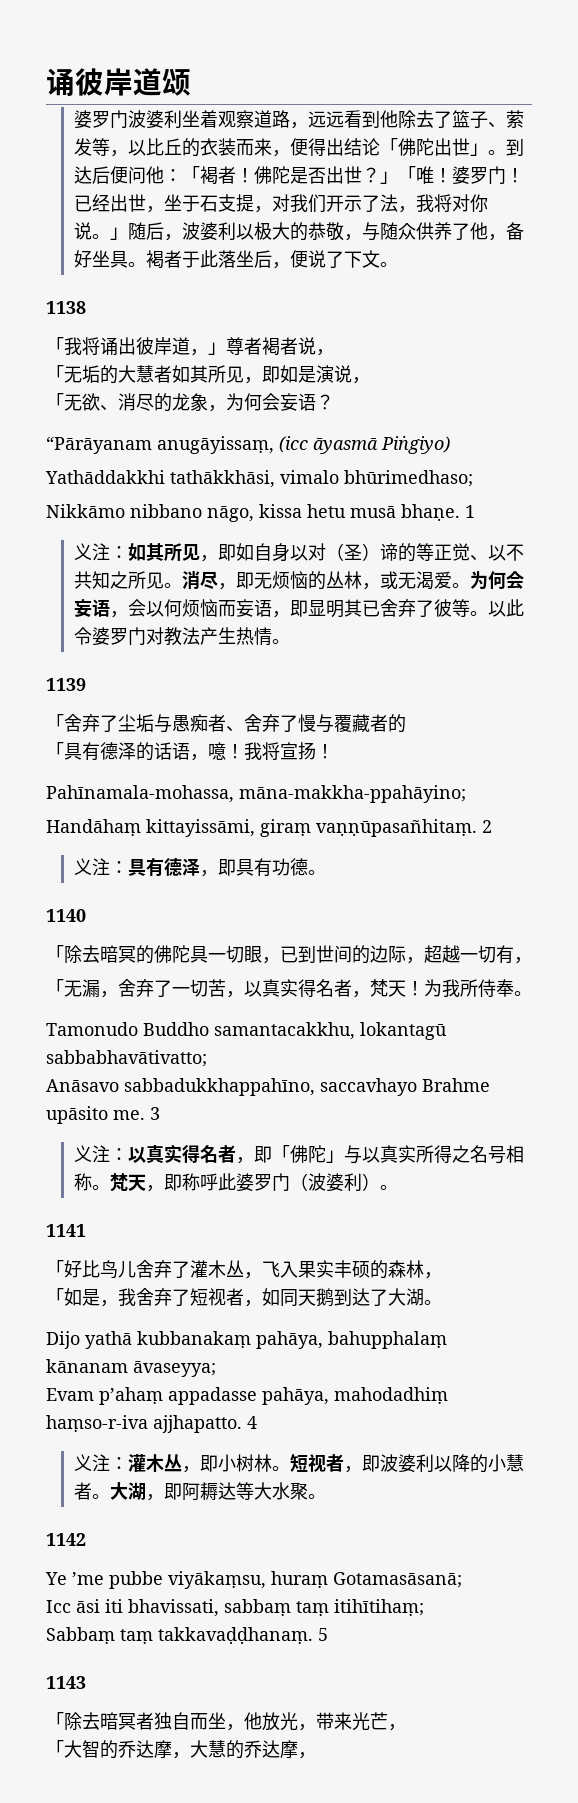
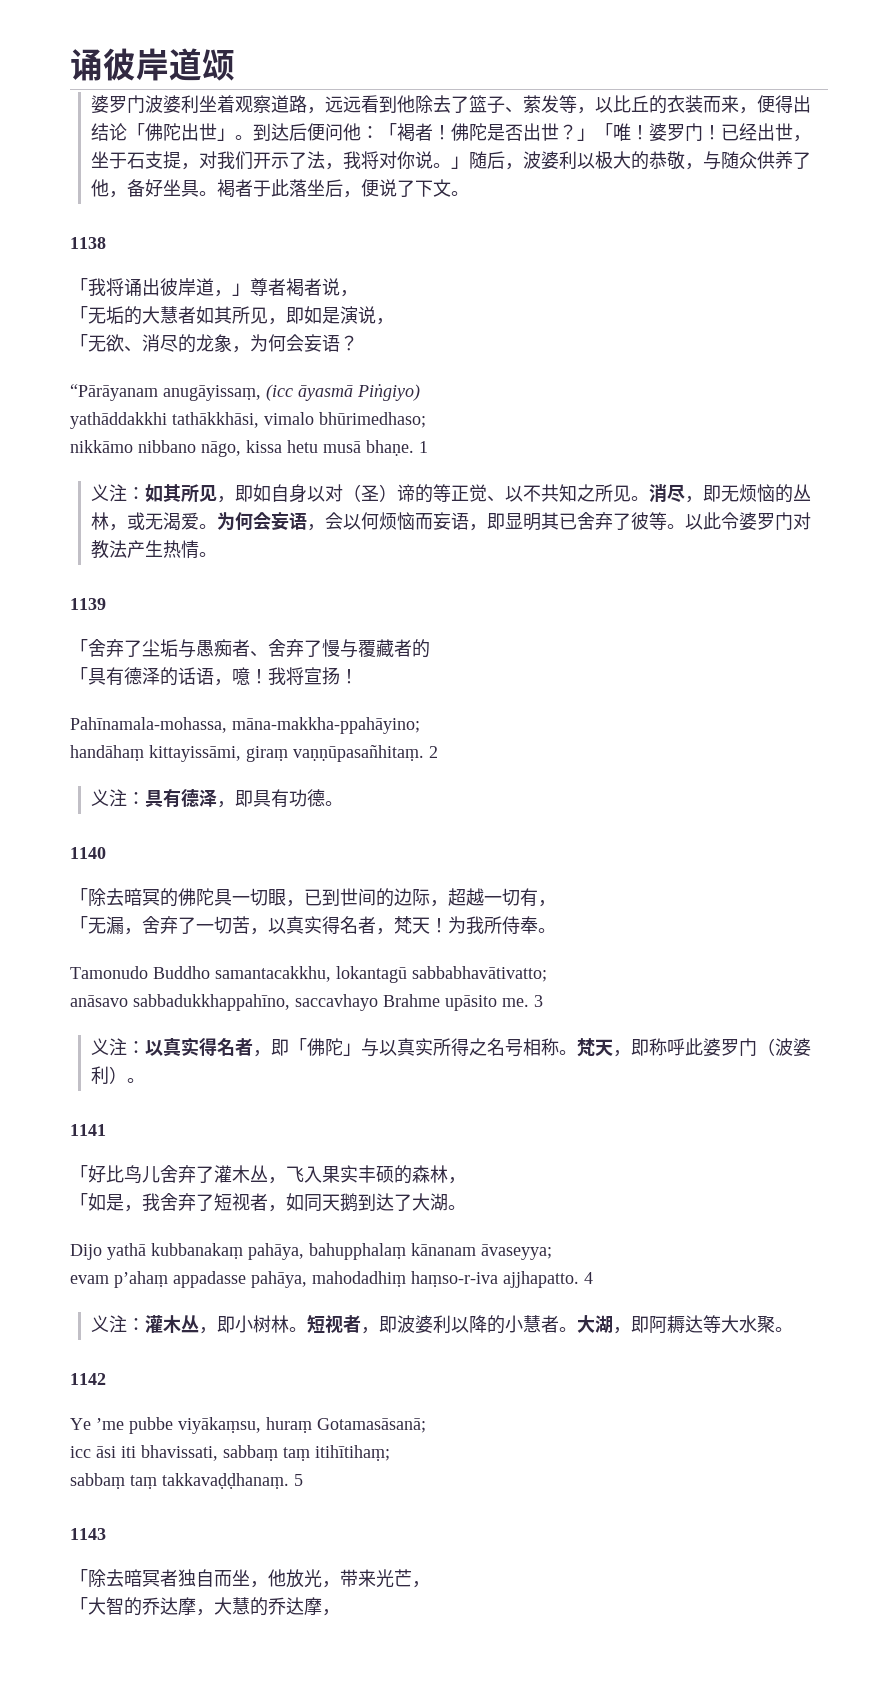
[45,470,165,484] Yathāddakkhi -> [70,412,167,429] yathāddakkhi
[46,504,125,518] Nikkāmo -> [70,440,133,453] nikkāmo
[46,819,141,836] Handāhaṃ -> [70,745,144,761] handāhaṃ
[46,1079,119,1092] Anāsavo -> [70,995,128,1007] anāsavo
[46,1388,94,1401] Evam -> [70,1275,109,1284] evam
[46,1600,71,1613] Icc -> [70,1446,91,1458] icc
[46,1627,115,1644] Sabbaṃ -> [70,1473,125,1489] sabbaṃ

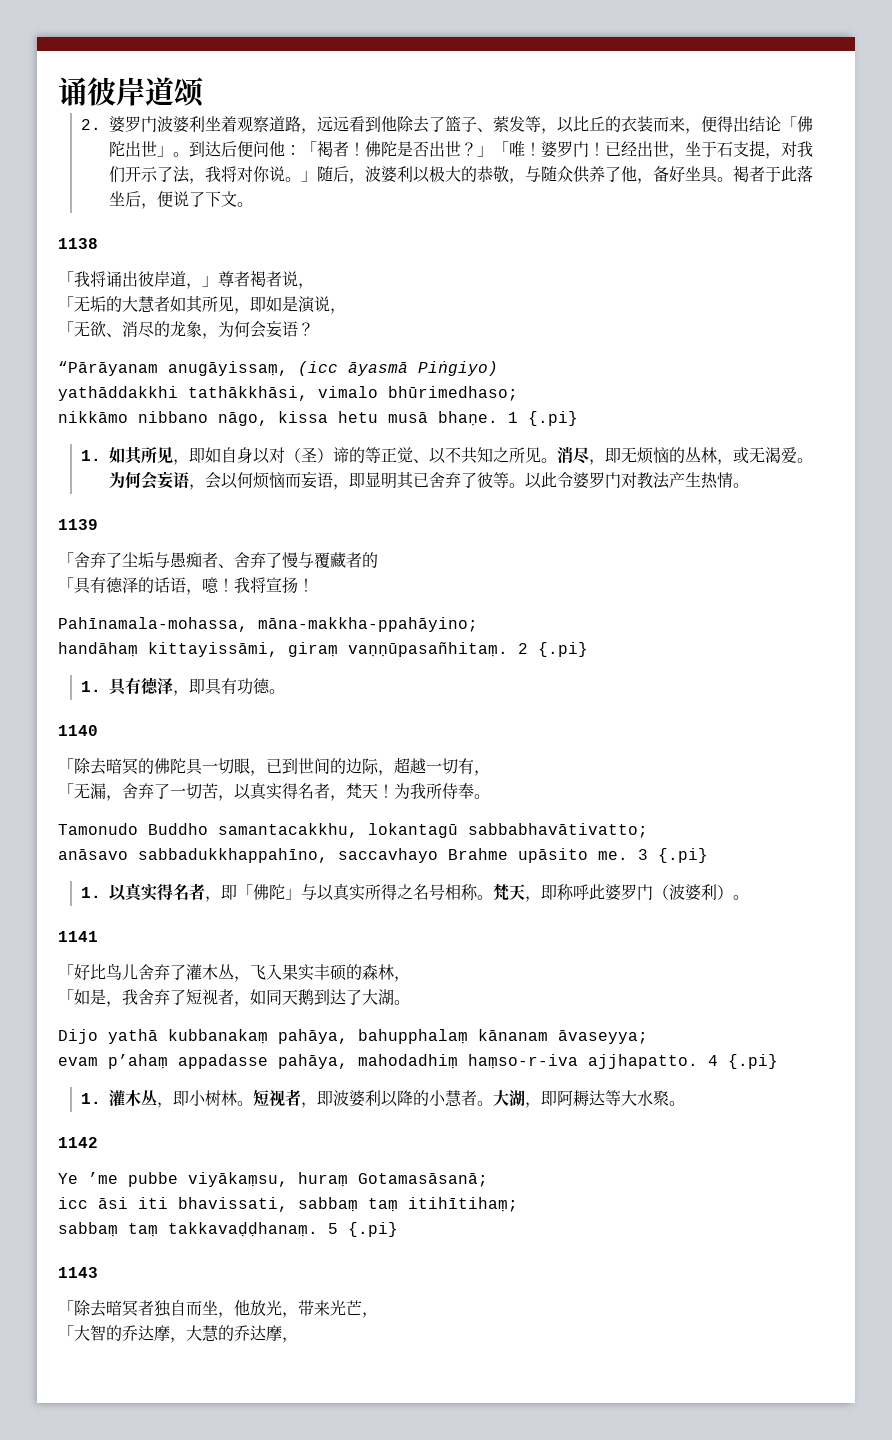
(235, 65) none -> [81,119,102,130] 2.
[90,484,145,502] // 义注： -> [528,411,578,426] [81,450,102,461] {.pi} // 1.
[90,789,145,807] // 义注： -> [538,642,588,657] [81,681,102,692] {.pi} // 1.
[90,1038,145,1056] // 义注： -> [658,848,708,863] [81,887,102,898] {.pi} // 1.
[90,1315,145,1333] // 义注： -> [728,1054,778,1069] [81,1093,102,1104] {.pi} // 1.
(303, 1480) none -> [348,1222,398,1237] {.pi}

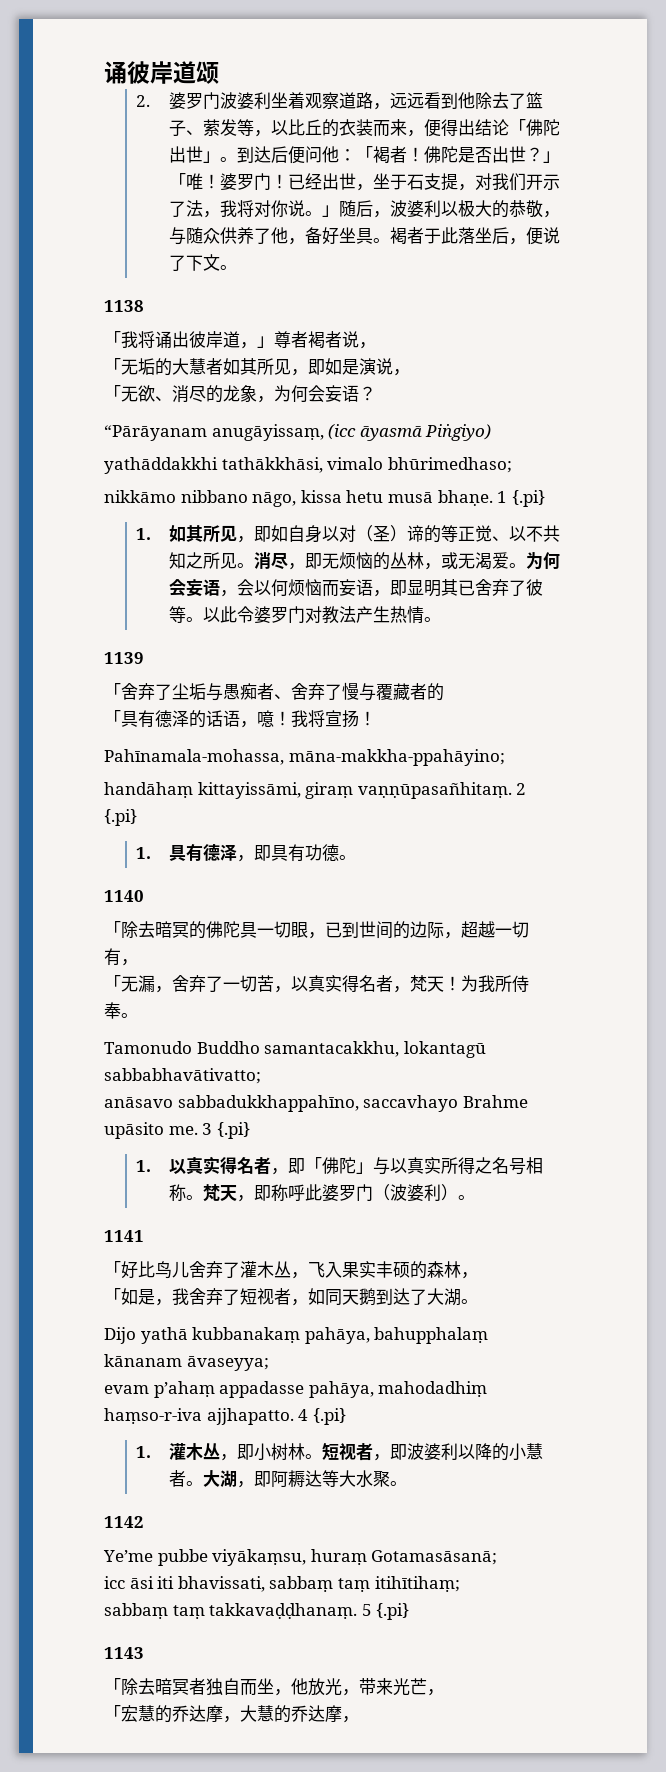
[58,1172,118,1184] Ye ’me -> [103,1550,153,1562] Ye’me
[74,1325,106,1341] 大智 -> [121,1705,155,1722] 宏慧

